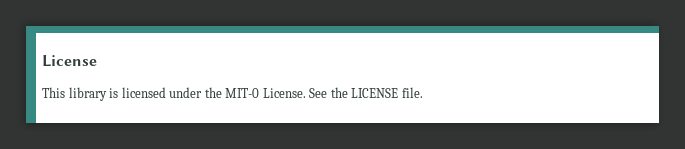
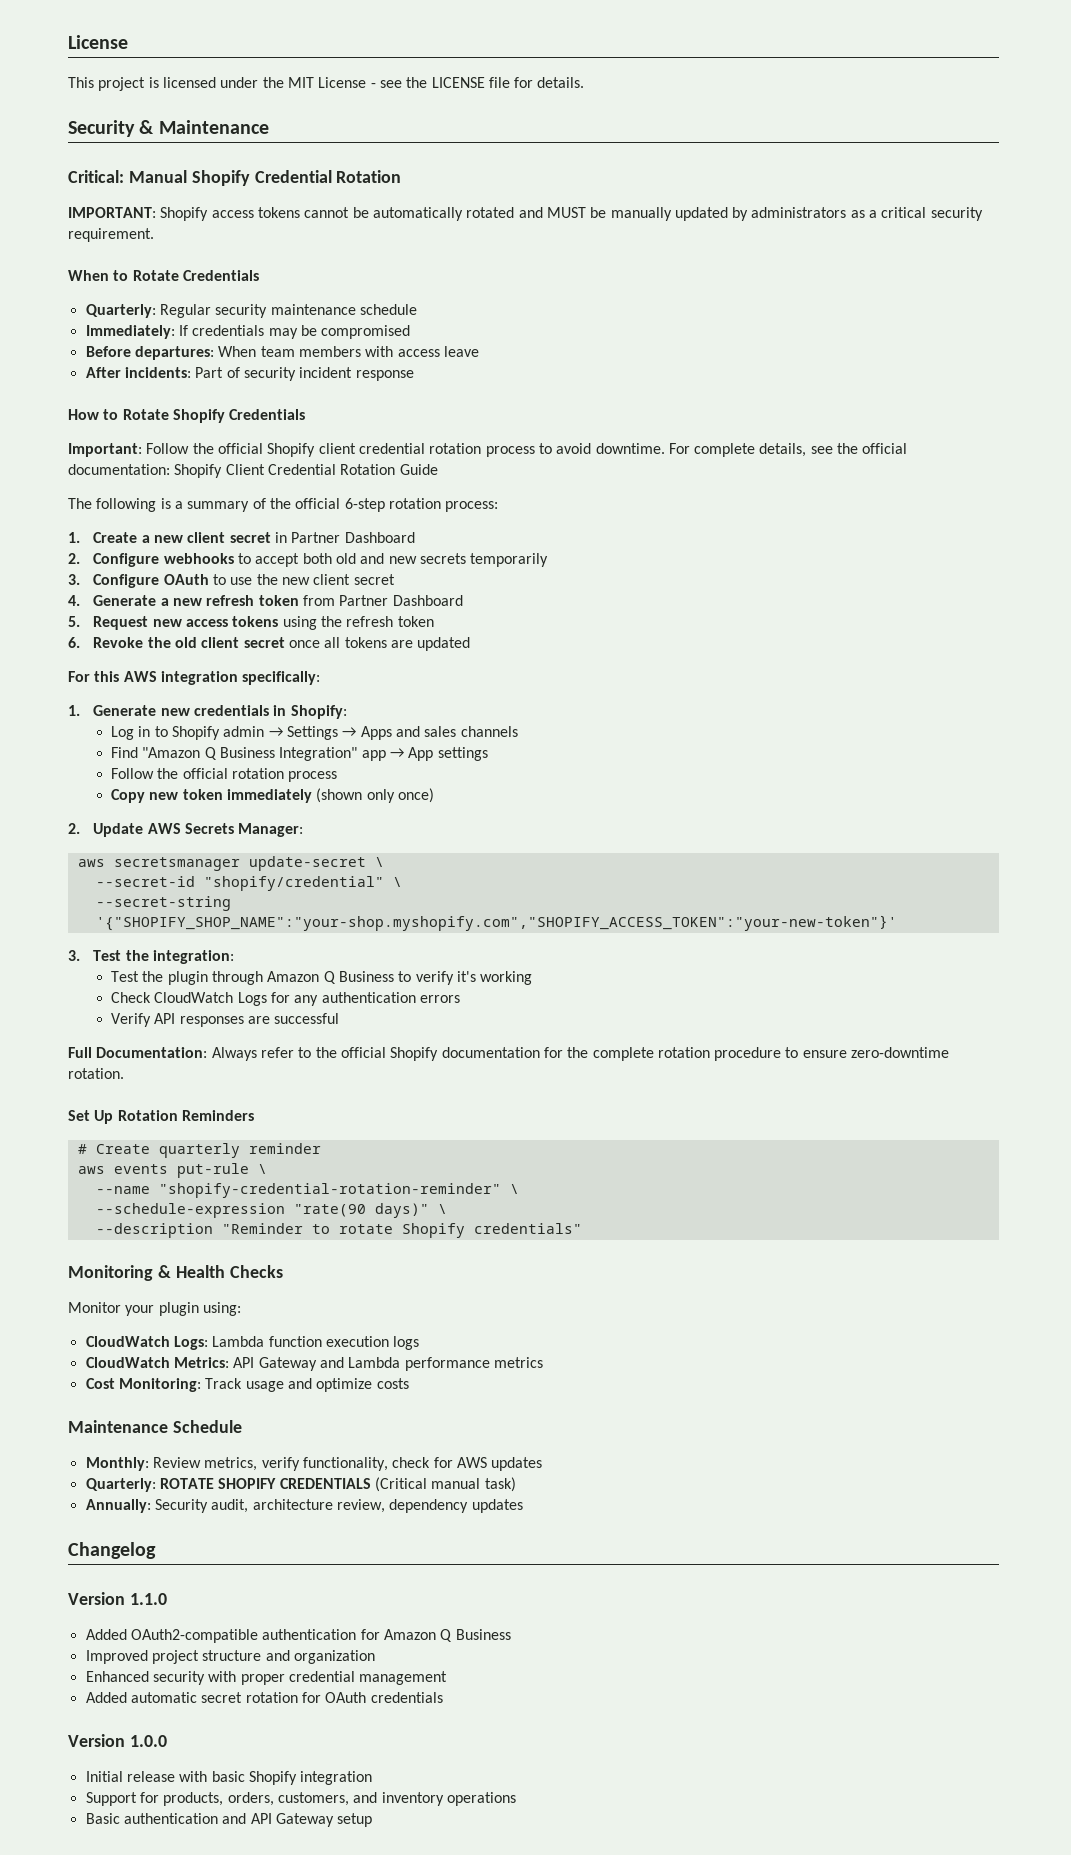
[68,87,107,101] library -> [98,77,146,91] project
[225,87,423,98] MIT-0 License. See the LICENSE file. -> [287,77,585,88] [68,120,269,137] [68,170,402,186] [68,207,983,221] [68,228,154,242] [68,270,259,281] [85,304,417,318] [85,325,411,339] [85,346,479,360] [85,367,414,381] [68,409,306,423] [68,443,908,457] [68,464,438,478] [68,498,499,512] [68,532,415,543] [68,553,549,567] [68,574,395,588] [68,595,463,606] [68,616,434,630] [68,637,471,651] [68,671,321,685] [68,705,347,719] [111,726,518,740] [111,747,488,761] [111,768,338,782] [111,788,434,803] [68,823,304,837] [77,856,384,871] [95,876,402,891] [95,896,231,911] [95,915,897,931] [68,950,235,964] [111,971,533,985] [111,992,460,1006] [111,1013,340,1027] [68,1047,950,1061] [68,1068,124,1079] [68,1110,254,1124] [77,1143,321,1158] [77,1163,267,1178] [95,1183,519,1198] [95,1203,447,1218] [95,1223,582,1238] [68,1265,283,1281] [68,1302,241,1316] [85,1336,420,1350] [85,1357,543,1371] [85,1378,409,1392] [68,1420,242,1433] [85,1457,543,1471] [85,1477,516,1492] [85,1499,523,1513] [68,1542,156,1559] [68,1592,167,1605] [85,1629,511,1643] [85,1650,375,1664] [85,1671,448,1685] [85,1692,443,1703] [68,1734,167,1747] [85,1771,373,1785] [85,1792,516,1806] [85,1813,373,1827] MIT License - see the LICENSE file for details. // Security & Maintenance // Critical: Manual Shopify Credential Rotation // IMPORTANT: Shopify access tokens cannot be automatically rotated and MUST be manually updated by administrators as a critical security requirement. // When to Rotate Credentials // Quarterly: Regular security maintenance schedule // Immediately: If credentials may be compromised // Before departures: When team members with access leave // After incidents: Part of security incident response // How to Rotate Shopify Credentials // Important: Follow the official Shopify client credential rotation process to avoid downtime. For complete details, see the official documentation: Shopify Client Credential Rotation Guide // The following is a summary of the official 6-step rotation process: // 1. Create a new client secret in Partner Dashboard // 2. Configure webhooks to accept both old and new secrets temporarily // 3. Configure OAuth to use the new client secret // 4. Generate a new refresh token from Partner Dashboard // 5. Request new access tokens using the refresh token // 6. Revoke the old client secret once all tokens are updated // For this AWS integration specifically: // 1. Generate new credentials in Shopify: // Log in to Shopify admin → Settings → Apps and sales channels // Find "Amazon Q Business Integration" app → App settings // Follow the official rotation process // Copy new token immediately (shown only once) // 2. Update AWS Secrets Manager: // aws secretsmanager update-secret \ // --secret-id "shopify/credential" \ // --secret-string '{"SHOPIFY_SHOP_NAME":"your-shop.myshopify.com","SHOPIFY_ACCESS_TOKEN":"your-new-token"}' // 3. Test the integration: // Test the plugin through Amazon Q Business to verify it's working // Check CloudWatch Logs for any authentication errors // Verify API responses are successful // Full Documentation: Always refer to the official Shopify documentation for the complete rotation procedure to ensure zero-downtime rotation. // Set Up Rotation Reminders // # Create quarterly reminder // aws events put-rule \ // --name "shopify-credential-rotation-reminder" \ // --schedule-expression "rate(90 days)" \ // --description "Reminder to rotate Shopify credentials" // Monitoring & Health Checks // Monitor your plugin using: // CloudWatch Logs: Lambda function execution logs // CloudWatch Metrics: API Gateway and Lambda performance metrics // Cost Monitoring: Track usage and optimize costs // Maintenance Schedule // Monthly: Review metrics, verify functionality, check for AWS updates // Quarterly: ROTATE SHOPIFY CREDENTIALS (Critical manual task) // Annually: Security audit, architecture review, dependency updates // Changelog // Version 1.1.0 // Added OAuth2-compatible authentication for Amazon Q Business // Improved project structure and organization // Enhanced security with proper credential management // Added automatic secret rotation for OAuth credentials // Version 1.0.0 // Initial release with basic Shopify integration // Support for products, orders, customers, and inventory operations // Basic authentication and API Gateway setup

